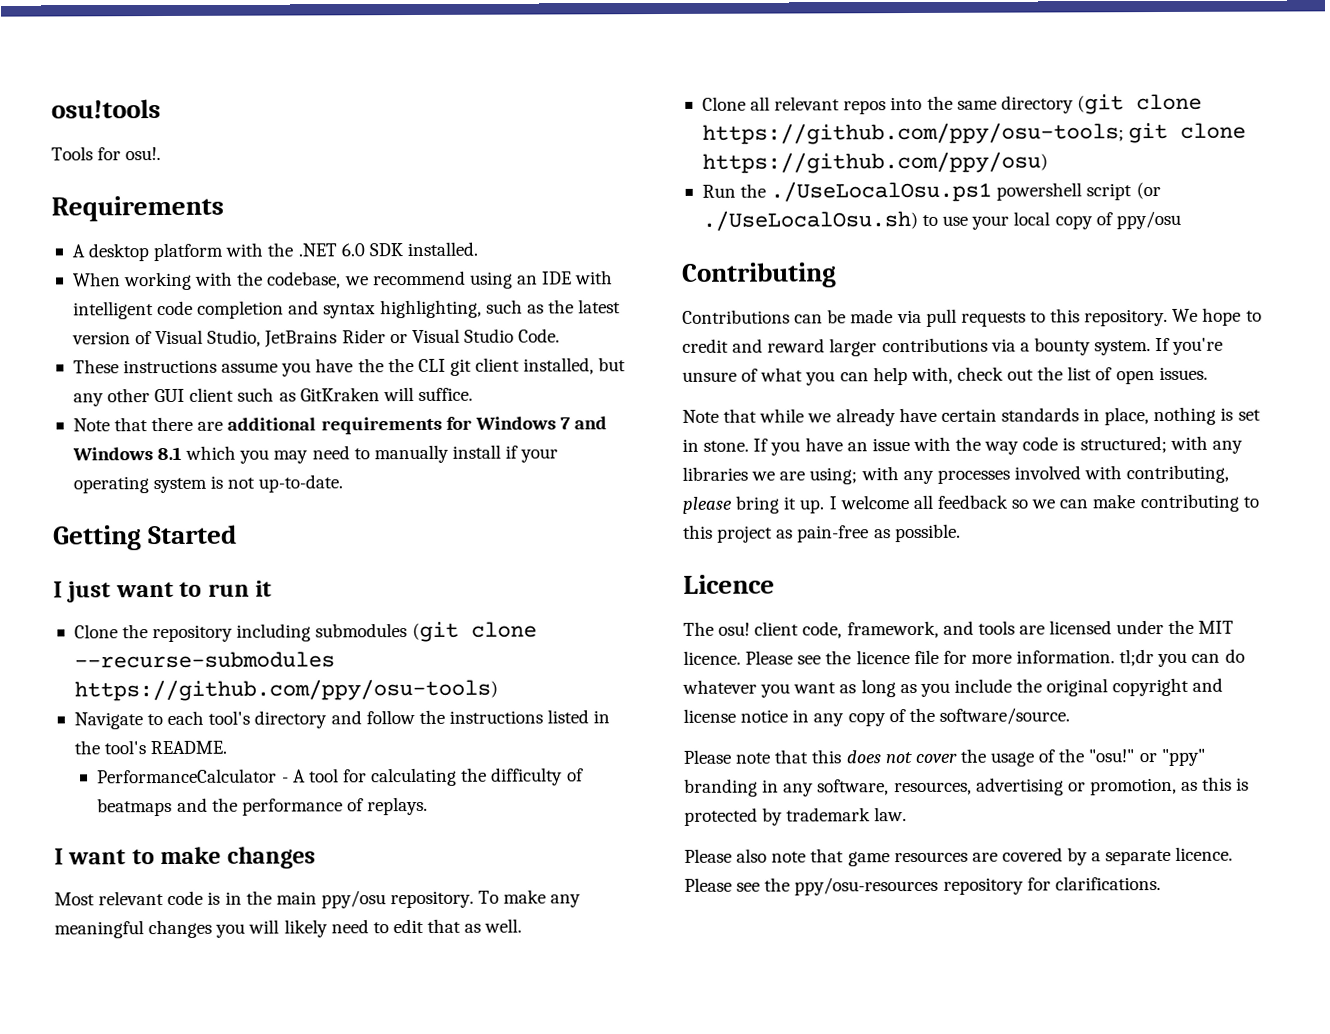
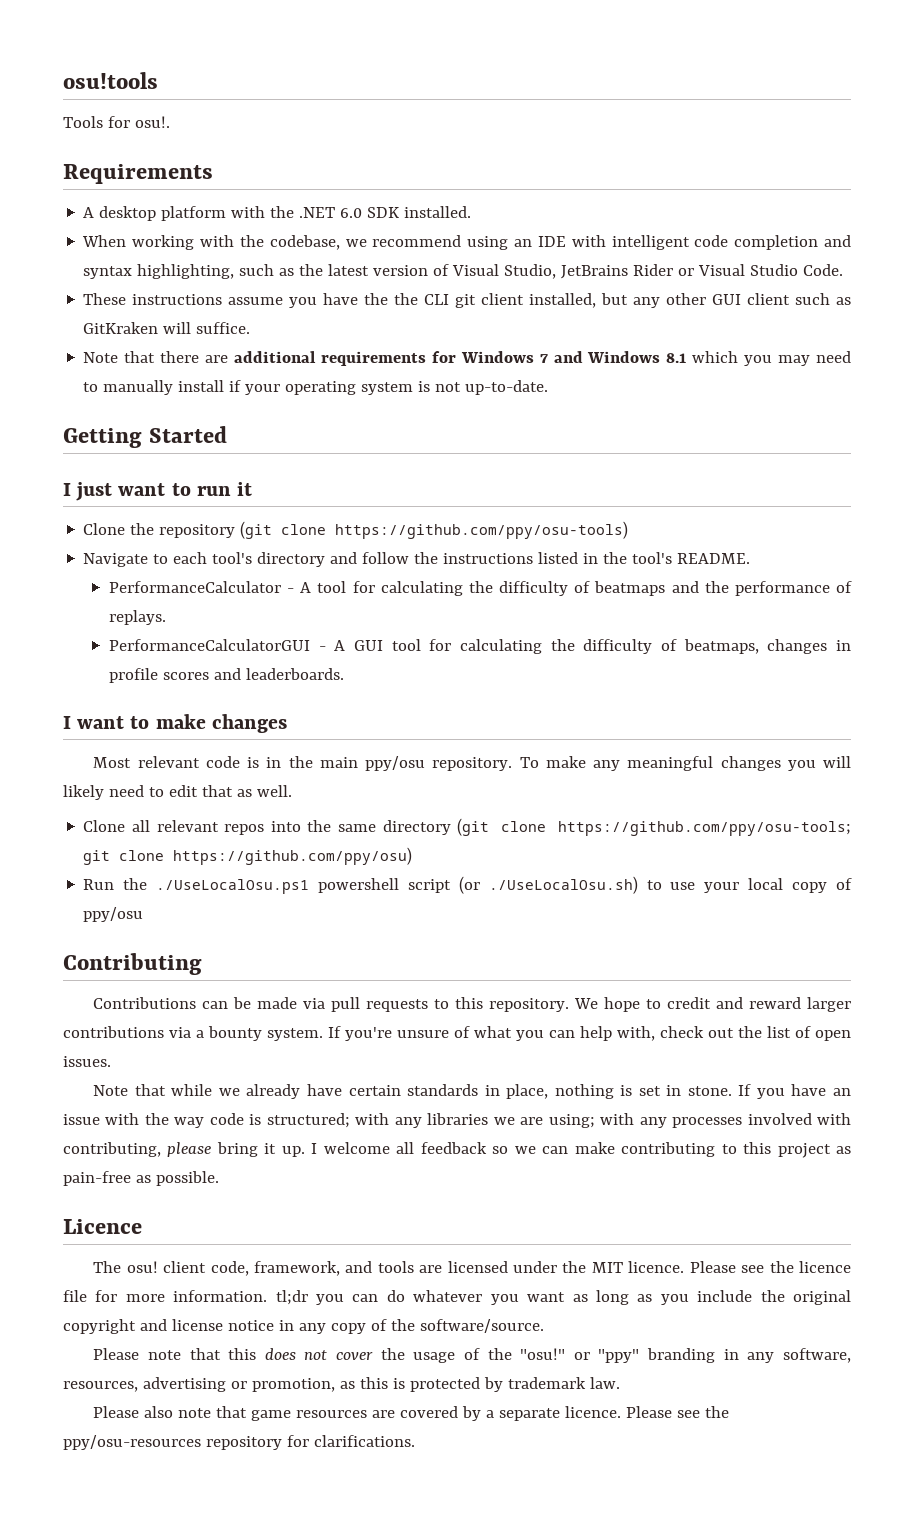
[236,621,537,643] [73,651,335,669] including submodules (git clone --recurse-submodules -> [240,521,327,539] (git clone
(429, 806) none -> [109,639,852,654] [109,668,345,683] // PerformanceCalculatorGUI - A GUI tool for calculating the difficulty of beatmaps, changes in profile scores and leaderboards.

